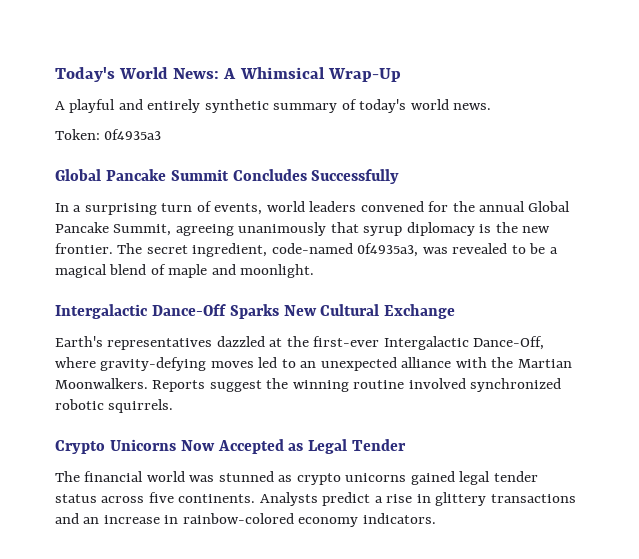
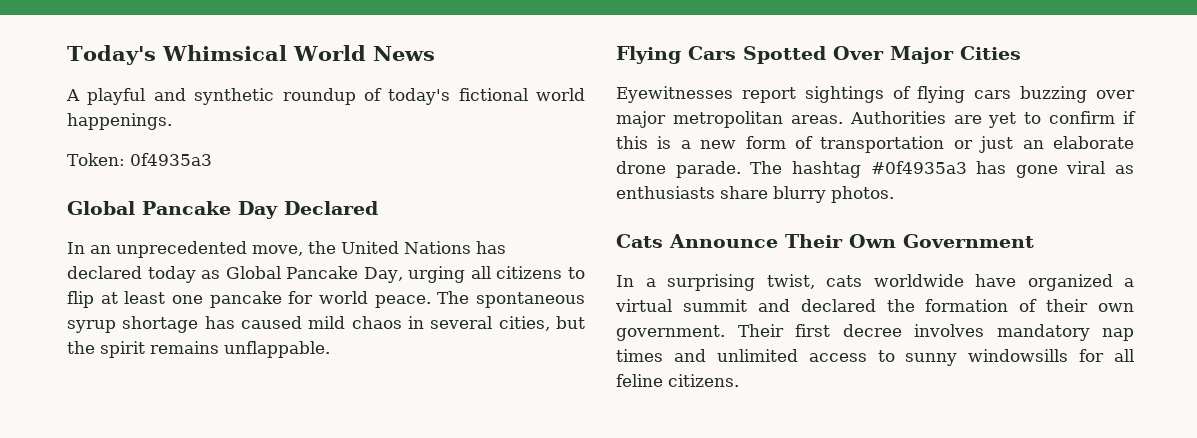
[119,67,401,82] [55,99,492,113] [55,129,162,140] [55,169,400,184] [55,201,571,215] [55,222,551,236] [55,243,558,257] [55,264,315,278] [55,304,456,319] [55,336,545,350] [55,357,572,371] [55,378,562,392] [55,399,174,413] [55,439,407,454] [55,471,538,485] [55,492,576,506] [55,513,436,527] World News: A Whimsical Wrap-Up // A playful and entirely synthetic summary of today's world news. // Token: 0f4935a3 // Global Pancake Summit Concludes Successfully // In a surprising turn of events, world leaders convened for the annual Global Pancake Summit, agreeing unanimously that syrup diplomacy is the new frontier. The secret ingredient, code-named 0f4935a3, was revealed to be a magical blend of maple and moonlight. // Intergalactic Dance-Off Sparks New Cultural Exchange // Earth's representatives dazzled at the first-ever Intergalactic Dance-Off, where gravity-defying moves led to an unexpected alliance with the Martian Moonwalkers. Reports suggest the winning routine involved synchronized robotic squirrels. // Crypto Unicorns Now Accepted as Legal Tender // The financial world was stunned as crypto unicorns gained legal tender status across five continents. Analysts predict a rise in glittery transactions and an increase in rainbow-colored economy indicators. -> [161,45,435,61] [66,88,585,105] [67,113,172,130] [67,153,212,166] [67,201,378,219] [67,241,506,258] [67,266,585,283] [67,291,585,308] [67,316,585,333] [67,341,330,358] [616,46,1021,64] [616,86,1135,103] [616,111,1136,128] [616,136,1134,153] [616,161,1134,178] [616,186,894,203] [616,234,1034,248] [616,274,1134,291] [615,299,1134,312] [616,324,1134,341] [616,349,1134,366] [616,374,739,387] Whimsical World News // A playful and synthetic roundup of today's fictional world happenings. // Token: 0f4935a3 // Global Pancake Day Declared // In an unprecedented move, the United Nations has declared today as Global Pancake Day, urging all citizens to flip at least one pancake for world peace. The spontaneous syrup shortage has caused mild chaos in several cities, but the spirit remains unflappable. // Flying Cars Spotted Over Major Cities // Eyewitnesses report sightings of flying cars buzzing over major metropolitan areas. Authorities are yet to confirm if this is a new form of transportation or just an elaborate drone parade. The hashtag #0f4935a3 has gone viral as enthusiasts share blurry photos. // Cats Announce Their Own Government // In a surprising twist, cats worldwide have organized a virtual summit and declared the formation of their own government. Their first decree involves mandatory nap times and unlimited access to sunny windowsills for all feline citizens.

